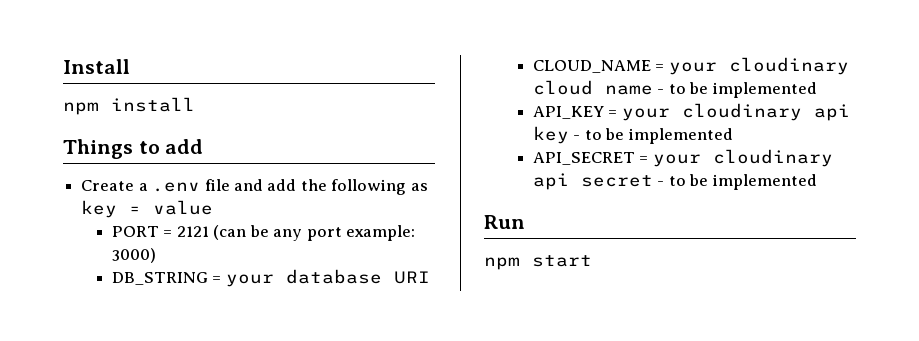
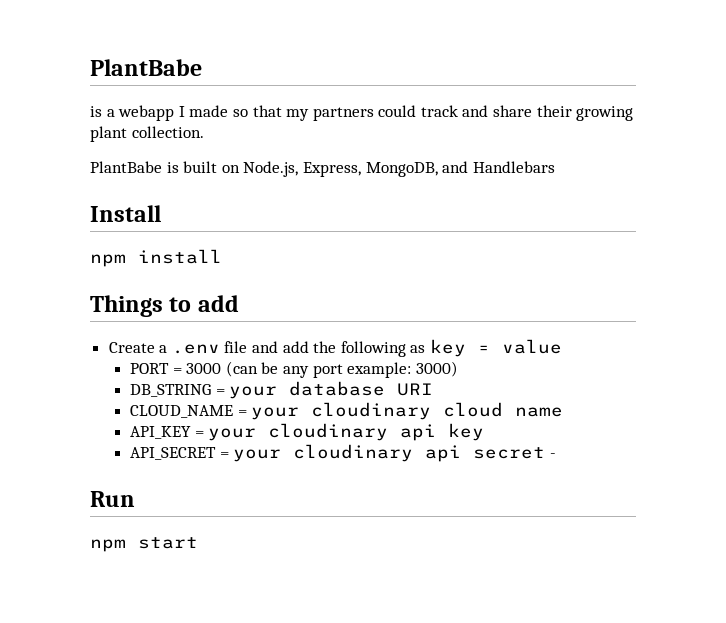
(63, 66) none -> [90,59,202,76] [90,105,634,121] [90,126,204,142] [90,161,555,177] PlantBabe // is a webapp I made so that my partners could track and share their growing plant collection. // PlantBabe is built on Node.js, Express, MongoDB, and Handlebars //
[176,226,209,237] 2121 -> [186,363,222,374] 3000
[657,82,817,98] - to be implemented -> (564, 412) none
[573,128,733,144] - to be implemented -> (485, 432) none
[668,174,817,190] to be implemented -> (556, 455) none

